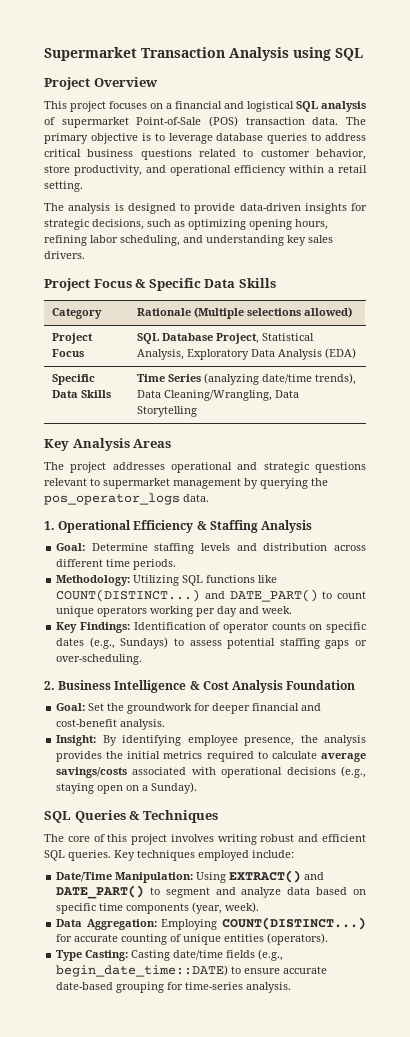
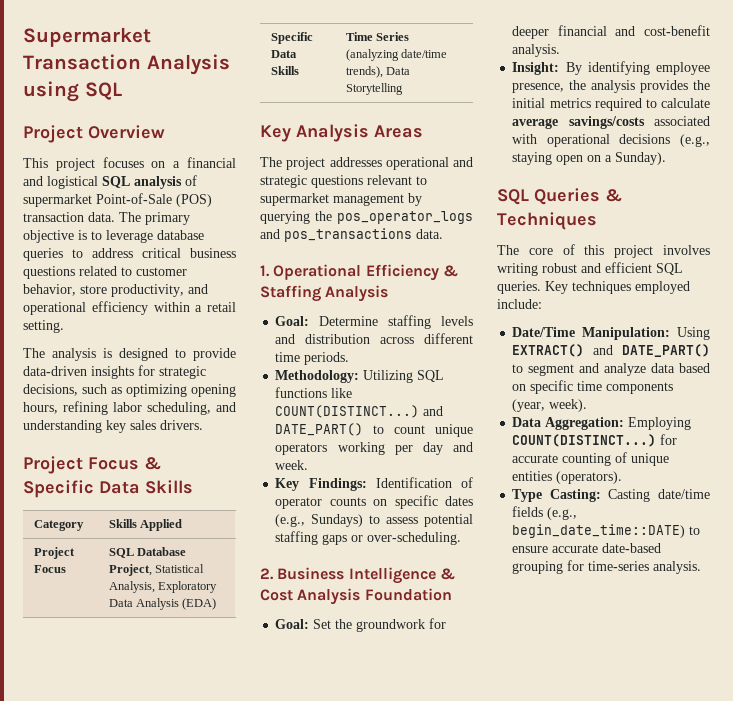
[137,307,353,319] Rationale (Multiple selections allowed) -> [108,519,182,531] Skills Applied
[164,390,300,401] Cleaning/Wrangling, Data -> (410, 71) none
(180, 499) none -> [260,228,412,242] and pos_transactions

